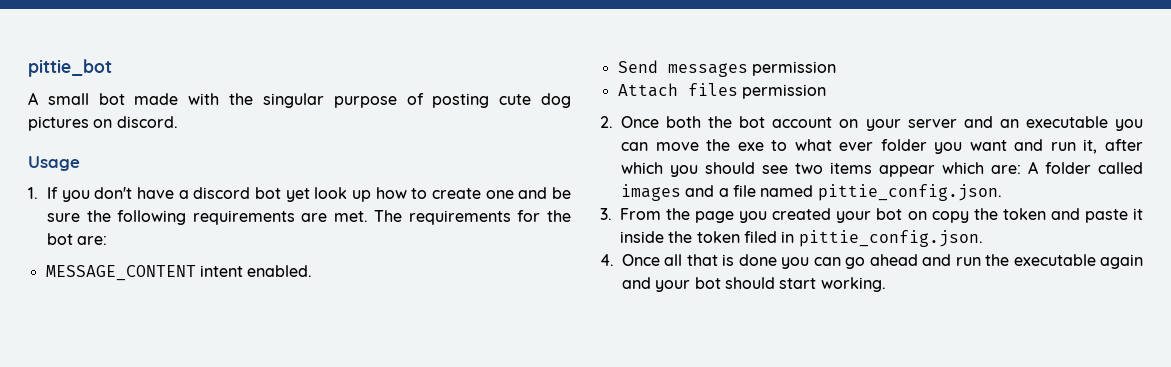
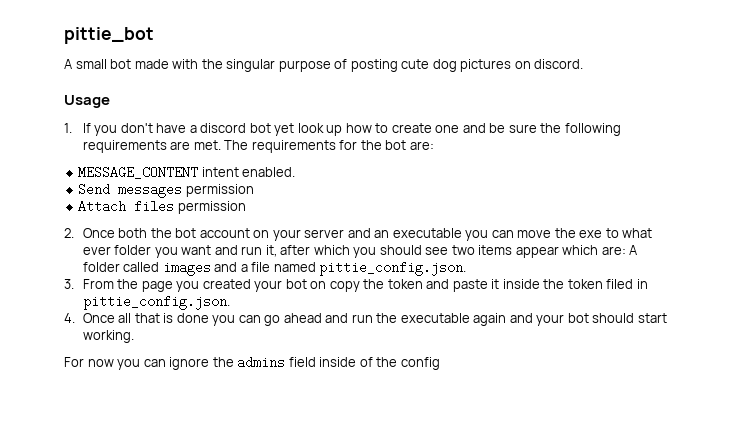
(886, 284) none -> [64,356,440,370] // For now you can ignore the admins field inside of the config

